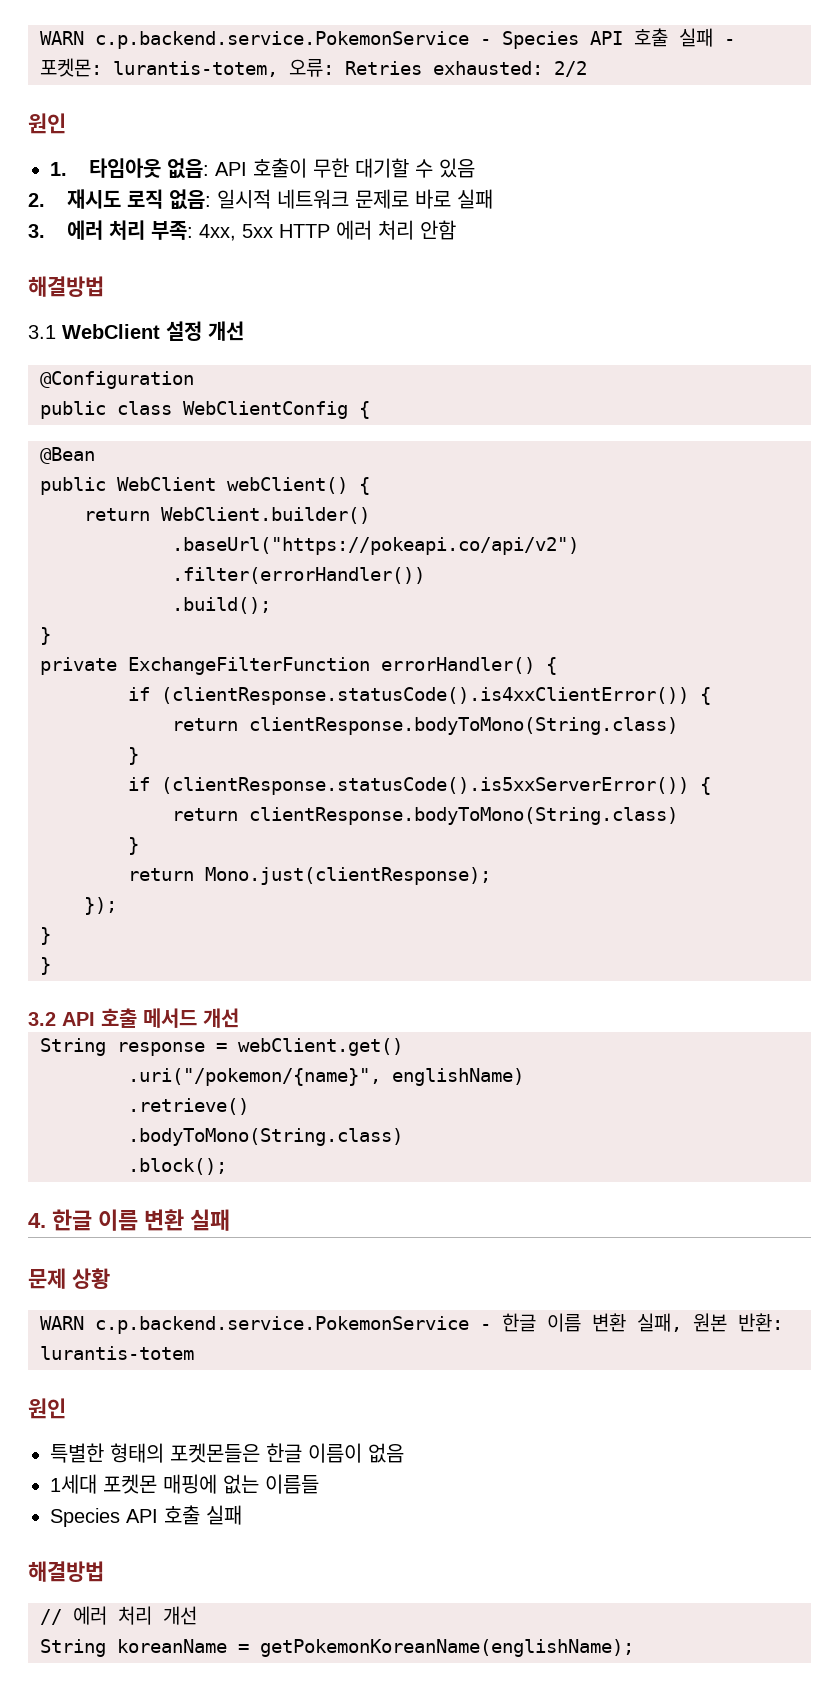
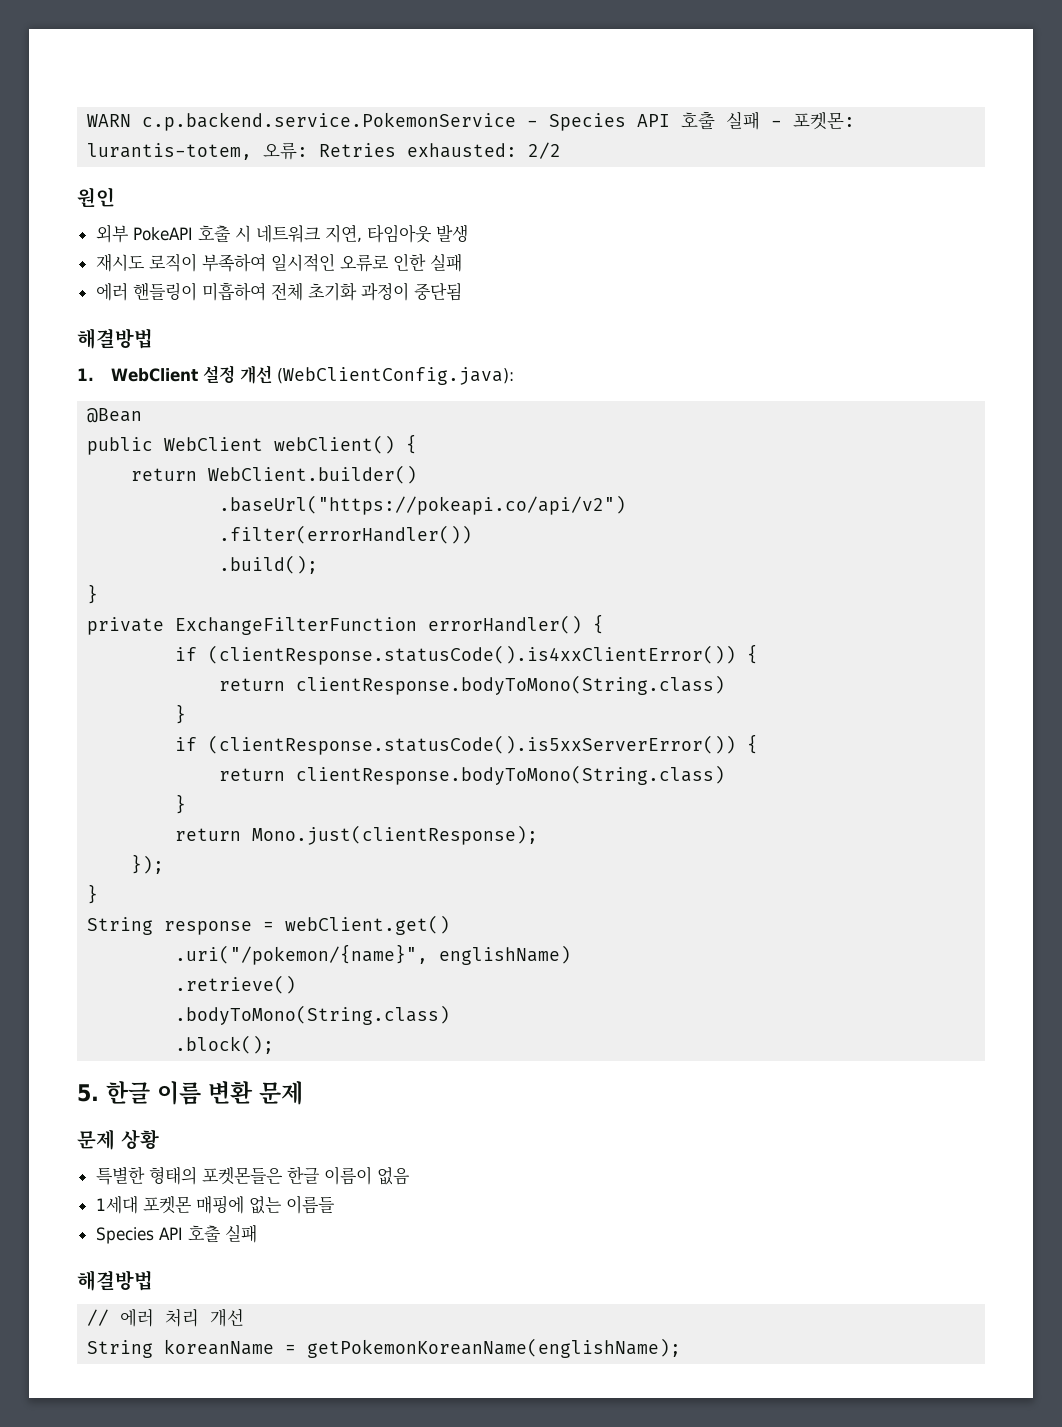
[50,158,476,179] [28,189,494,210] [28,220,457,241] [28,276,104,297] [28,325,56,339] 1. 타임아웃 없음: API 호출이 무한 대기할 수 있음 // 2. 재시도 로직 없음: 일시적 네트워크 문제로 바로 실패 // 3. 에러 처리 부족: 4xx, 5xx HTTP 에러 처리 안함 // 해결방법 // 3.1 -> [95,224,468,243] [95,253,462,272] [95,282,462,301] [77,328,153,349] [77,368,94,381] 외부 PokeAPI 호출 시 네트워크 지연, 타임아웃 발생 // 재시도 로직이 부족하여 일시적인 오류로 인한 실패 // 에러 핸들링이 미흡하여 전체 초기화 과정이 중단됨 // 해결방법 // 1.
[40,371,194,389] [40,401,370,419] // @Configuration // public class WebClientConfig { -> [276,367,514,385] (WebClientConfig.java):
[40,957,51,975] [28,1008,239,1028] // } // 3.2 API 호출 메서드 개선 -> (99, 894) none
[28,1209,230,1231] 4. 한글 이름 변환 실패 -> [77,1081,303,1105] 5. 한글 이름 변환 문제
[40,1313,783,1334] [40,1346,194,1360] [28,1398,66,1419] // WARN c.p.backend.service.PokemonService - 한글 이름 변환 실패, 원본 반환: lurantis-totem // 원인 -> (159, 1139) none

